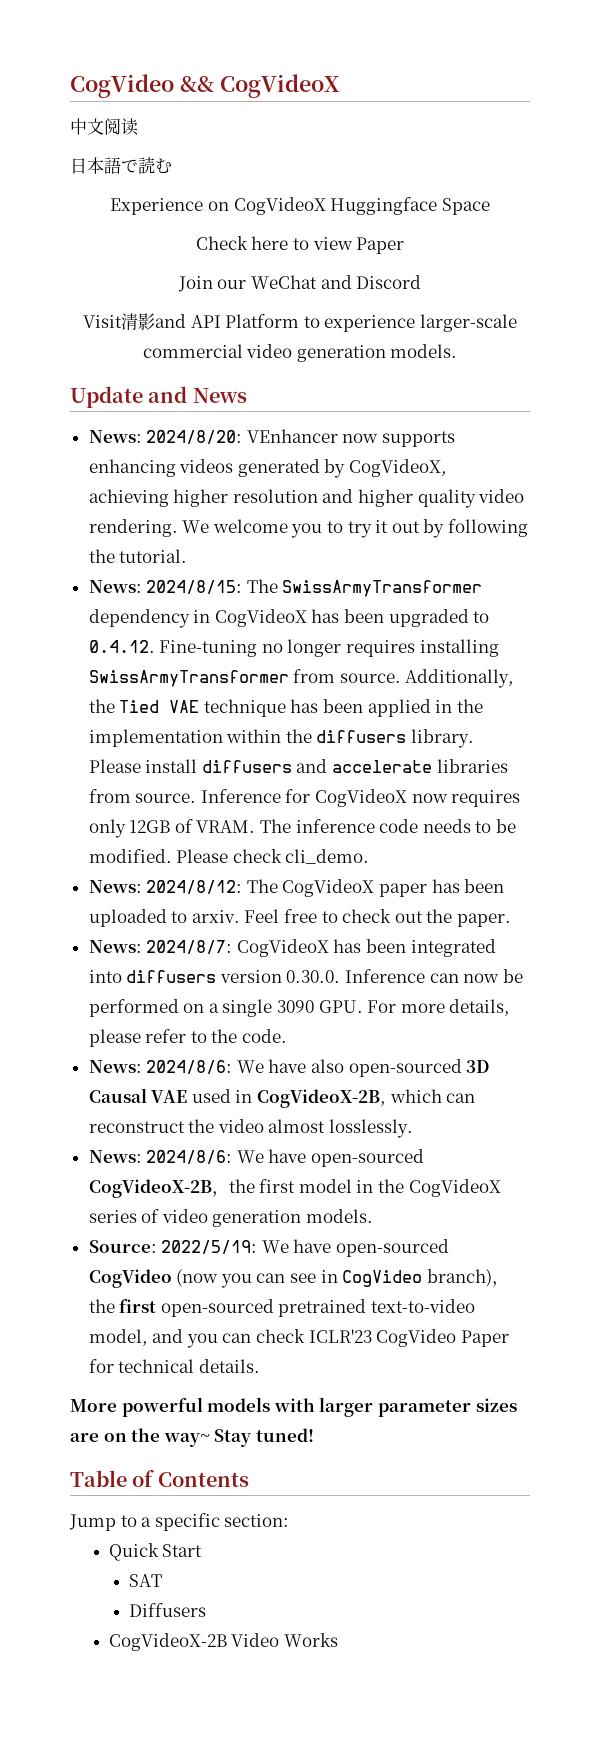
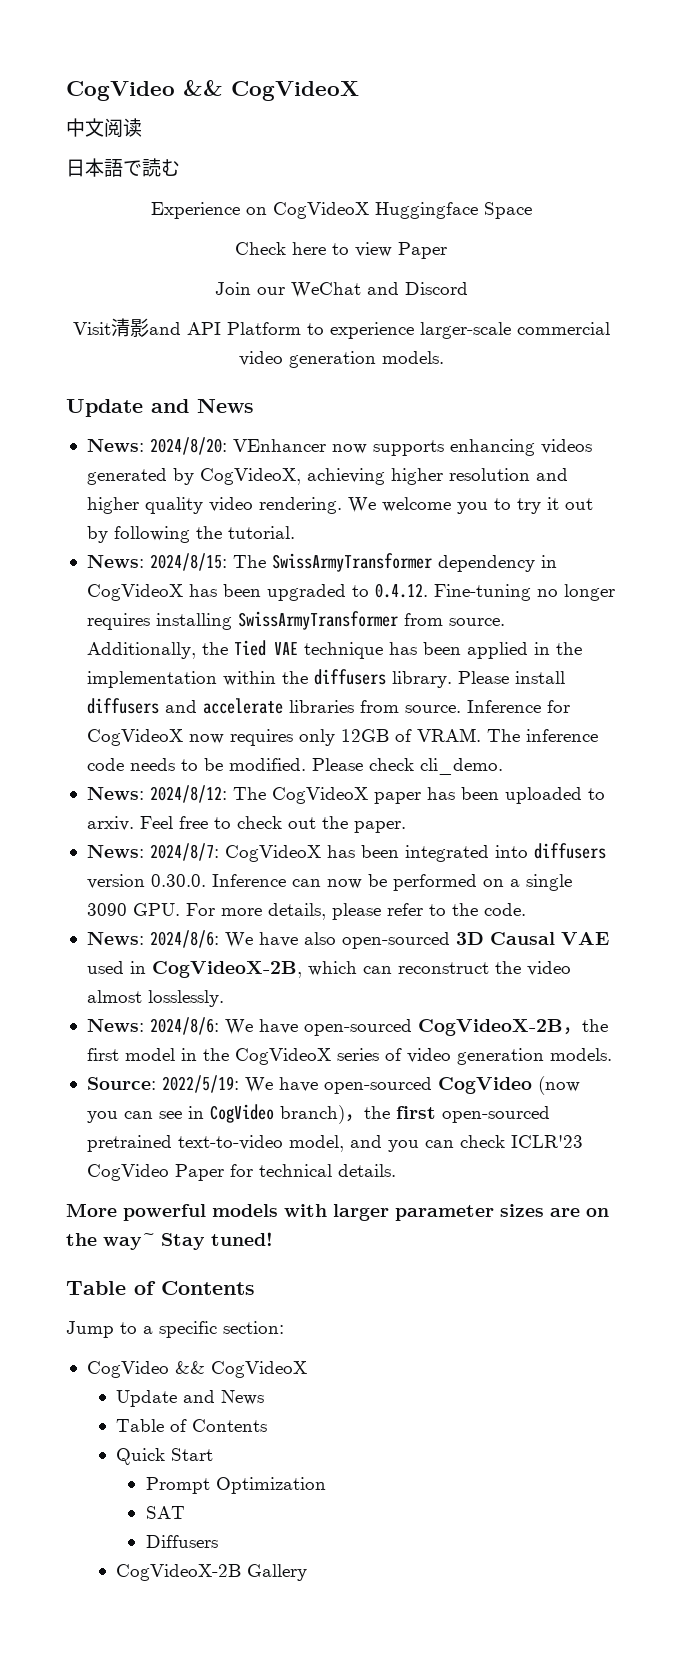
(290, 1520) none -> [86,1361,307,1378] [116,1390,265,1407] [116,1419,268,1432] // CogVideo && CogVideoX // Update and News // Table of Contents
(203, 1550) none -> [145,1477,326,1494] // Prompt Optimization
[231,1633,339,1647] Video Works -> [247,1564,308,1581] Gallery

